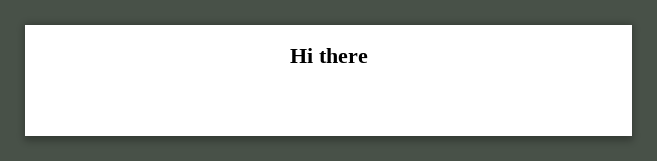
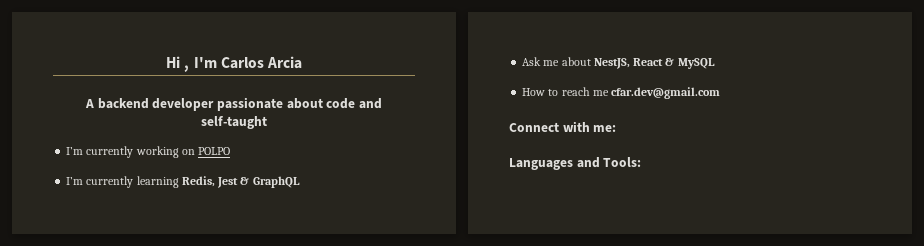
[318,48,368,63] there -> [184,56,302,72] [85,97,382,111] [201,116,267,129] [66,146,231,158] [66,176,300,188] [522,57,715,69] [522,87,721,99] [509,121,617,132] [509,157,642,170] , I'm Carlos Arcia // A backend developer passionate about code and self-taught // I’m currently working on POLPO // I’m currently learning Redis, Jest & GraphQL // Ask me about NestJS, React & MySQL // How to reach me cfar.dev@gmail.com // Connect with me: // Languages and Tools:

